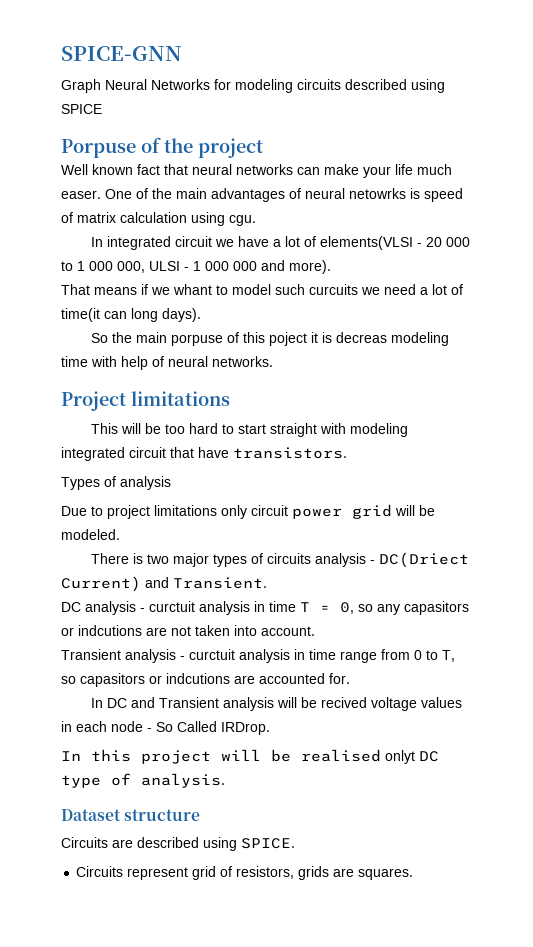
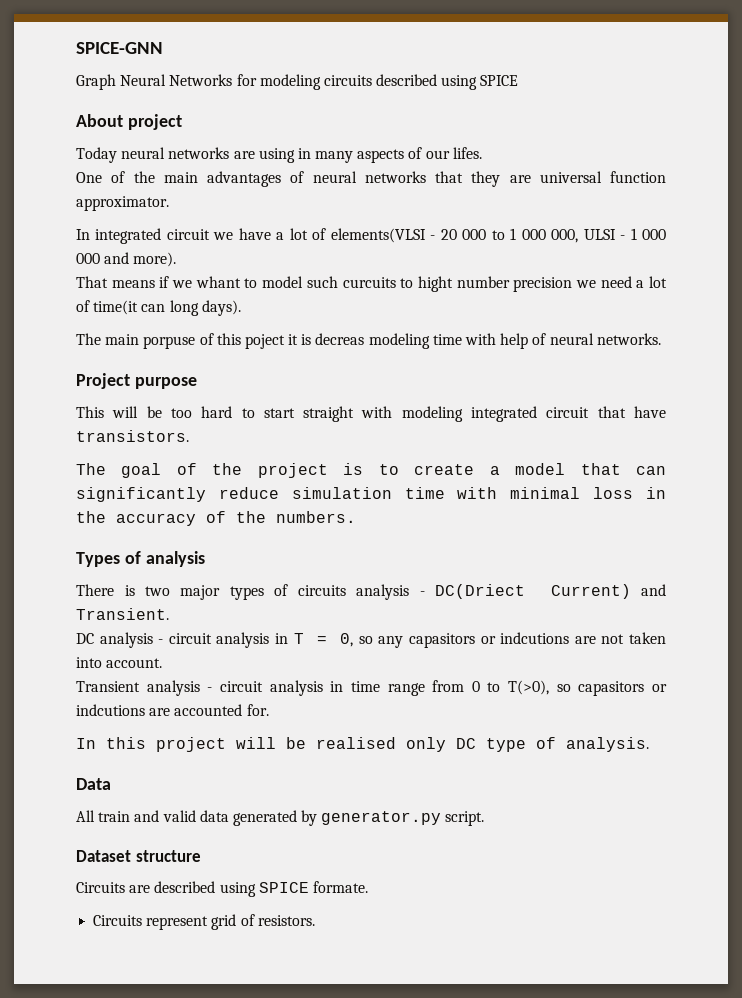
[61,137,263,158] [61,164,452,178] [61,190,101,199] Porpuse of the project // Well known fact that neural networks can make your life much easer. -> [76,114,182,130] [76,147,482,163] About project // Today neural networks are using in many aspects of our lifes. //
[349,188,463,202] [61,212,256,226] netowrks is speed of matrix calculation using cgu. -> [364,171,666,187] [76,196,169,211] networks that they are universal function approximator.
(358, 289) none -> [400,276,573,292] to hight number precision
[91,332,133,343] So the -> [76,333,101,345] The
[131,391,230,406] limitations -> [134,377,197,389] purpose
[61,476,171,490] [61,504,435,519] [61,529,120,540] Types of analysis // Due to project limitations only circuit power grid will be modeled. -> [76,463,666,478] [76,487,666,502] [76,511,356,526] [76,551,205,567] The goal of the project is to create a model that can significantly reduce simulation time with minimal loss in the accuracy of the numbers. // Types of analysis
[149,601,296,615] curctuit analysis in time -> [168,632,288,648] circuit analysis in
[189,649,235,660] curctuit -> [219,681,263,692] circuit
[442,650,455,662] T, -> [508,680,550,695] T(>0),
[91,697,463,711] [61,721,270,735] // In DC and Transient analysis will be recived voltage values in each node - So Called IRDrop. -> (269, 710) none
[385,750,415,764] onlyt -> [406,737,446,752] only
(225, 780) none -> [76,778,111,790] [76,810,485,826] // Data // All train and valid data generated by generator.py script.
[241,838,295,849] SPICE. -> [258,881,368,893] SPICE formate.
[236,866,414,880] resistors, grids are squares. -> [257,915,315,926] resistors.

